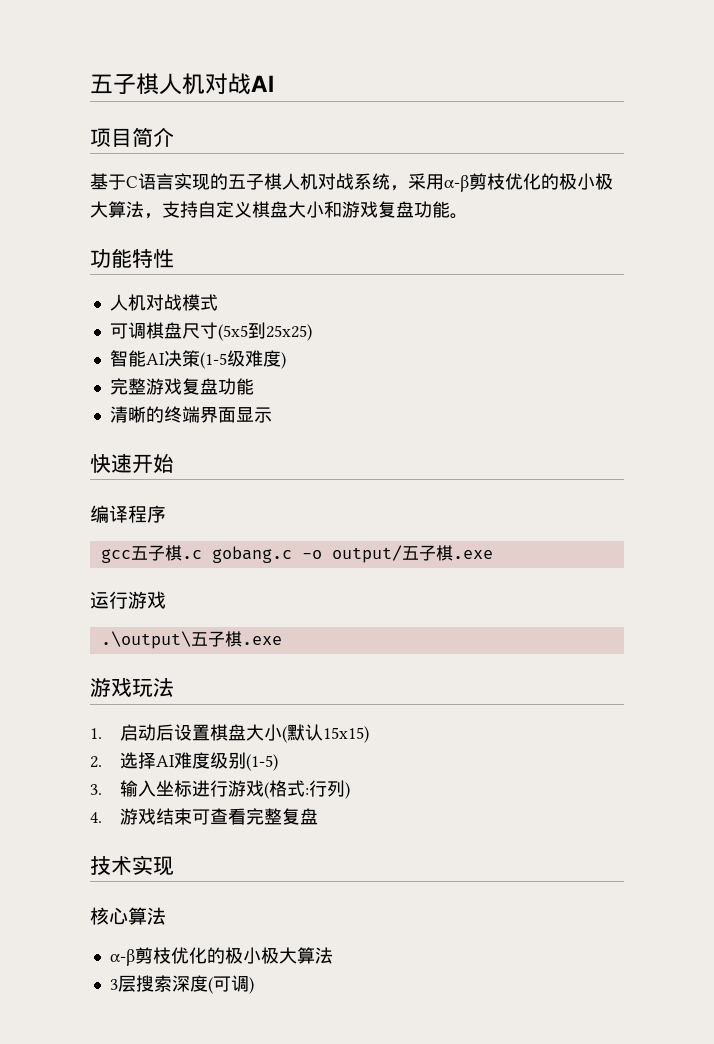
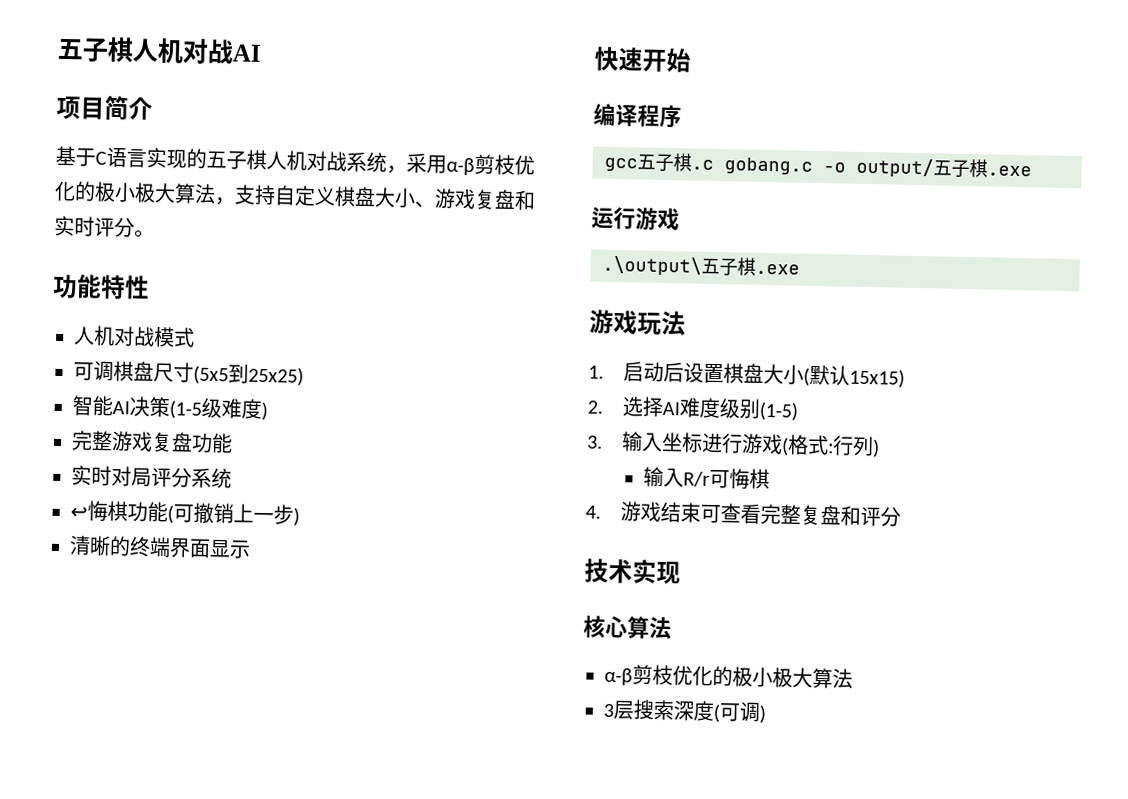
[324,201,450,218] 和游戏复盘功能 -> [414,188,536,211] [54,215,135,238] 、游戏复盘和实时评分
(254, 386) none -> [71,465,232,489] [70,500,300,526] // 实时对局评分系统 // ↩悔棋功能(可撤销上一步)
(350, 790) none -> [643,466,771,490] // 输入R/r可悔棋
(318, 816) none -> [840,505,902,527] 和评分

